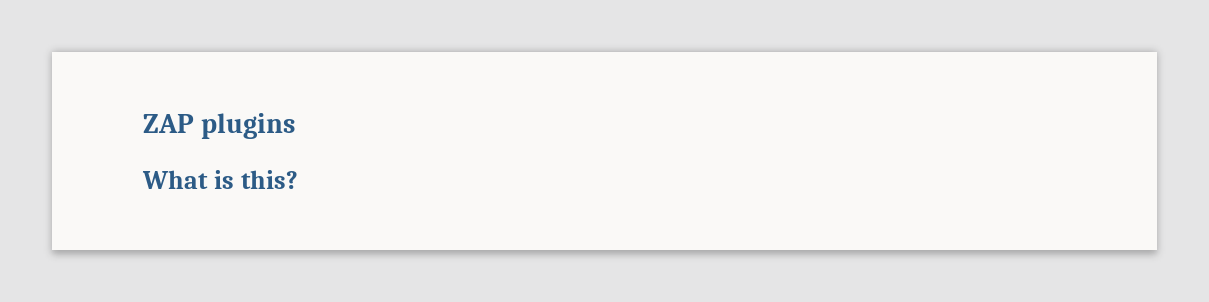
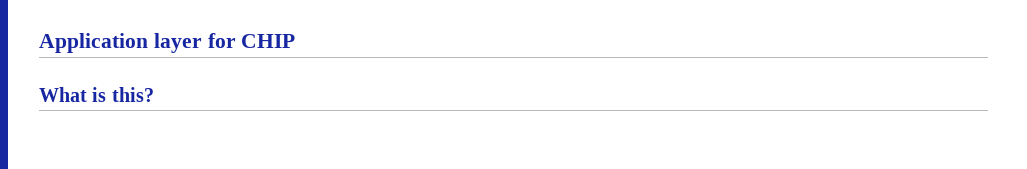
[143,113,296,139] ZAP plugins -> [39,33,296,53] Application layer for CHIP

